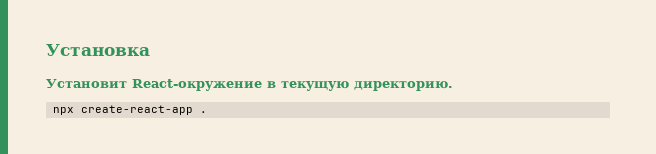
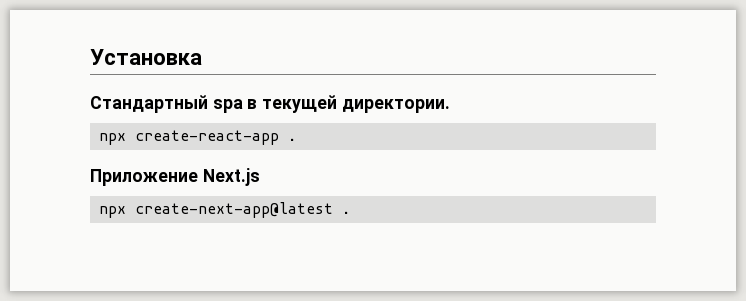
[46,79,453,91] [52,105,193,115] Установит React-окружение в текущую директорию. // npx create-react-app -> [90,95,450,113] [99,130,297,145] [90,168,260,186] [99,202,334,218] Cтандартный spa в текущей директории. // npx create-react-app . // Приложение Next.js // npx create-next-app@latest

